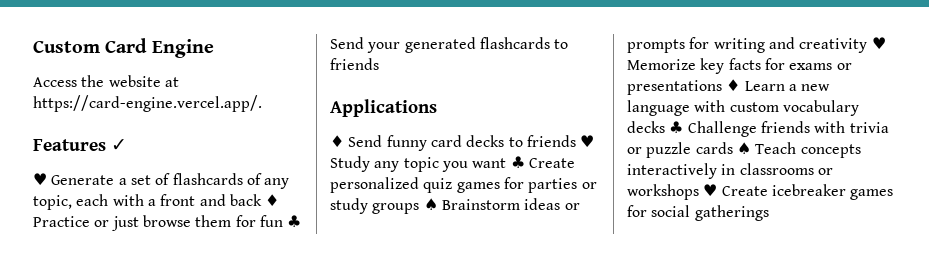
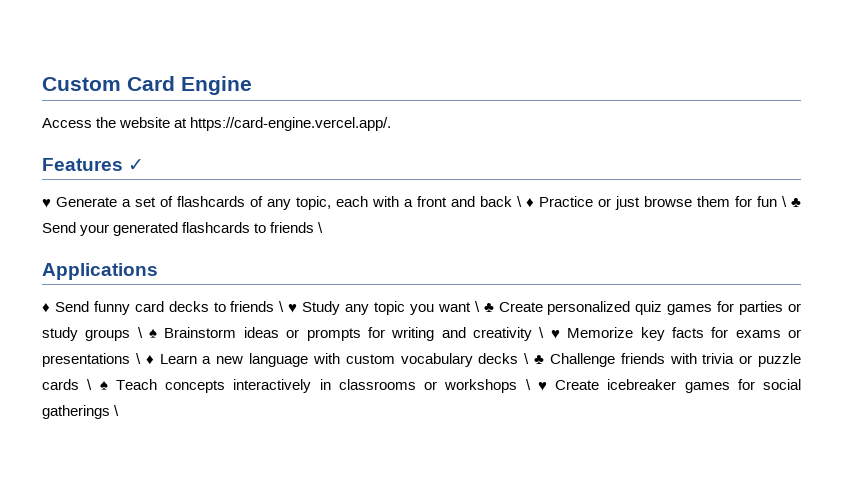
(262, 200) none -> [517,196,522,207] \
(283, 221) none -> [782,196,787,207] \
(379, 64) none -> [318,222,324,233] \
(576, 141) none -> [279,301,285,312] \
(507, 163) none -> [474,301,480,312] \
(420, 208) none -> [137,327,143,338] \
(868, 45) none -> [539,327,545,338] \
(722, 87) none -> [135,353,141,364] \
(665, 127) none -> [524,353,530,364] \
(733, 148) none -> [87,379,93,390] \
(699, 192) none -> [525,379,531,390] \
(769, 213) none -> [114,405,120,416] \

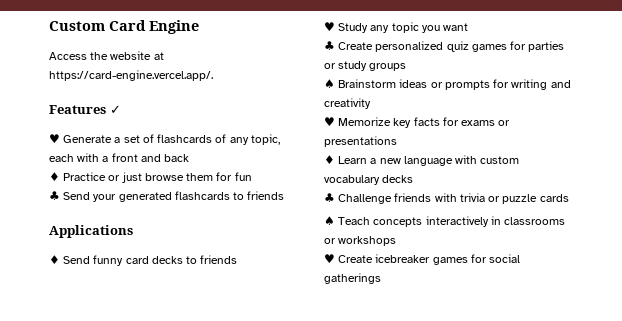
[517,196,522,207] \ -> (190, 158) //
[782,196,787,207] \ -> (252, 176) //
[318,222,324,233] \ -> (285, 195) none
[279,301,285,312] \ -> (238, 259) //
[474,301,480,312] \ -> (469, 27) //
[137,327,143,338] \ -> (407, 67) //
[539,327,545,338] \ -> (371, 103) //
[135,353,141,364] \ -> (397, 141) //
[524,353,530,364] \ -> (414, 179) //
[87,379,93,390] \ -> (569, 198) //
[525,379,531,390] \ -> (397, 241) //
[114,405,120,416] \ -> (381, 278) none

